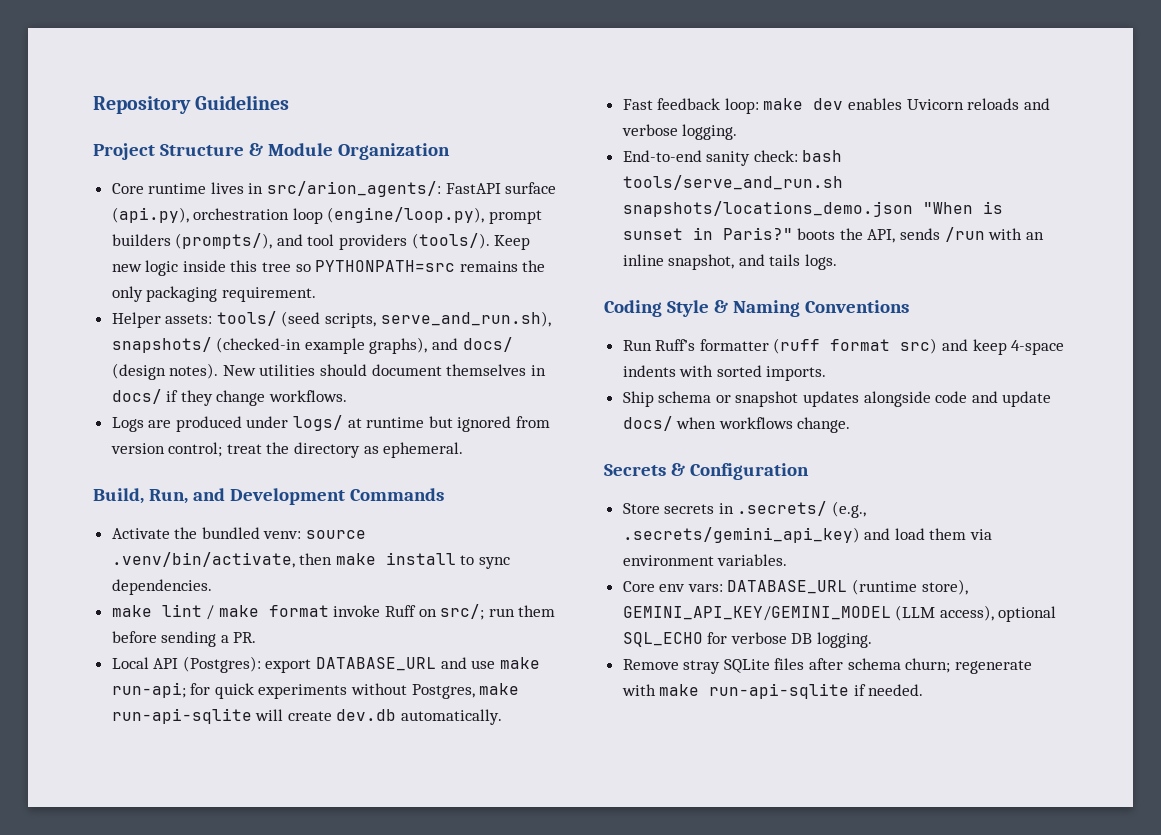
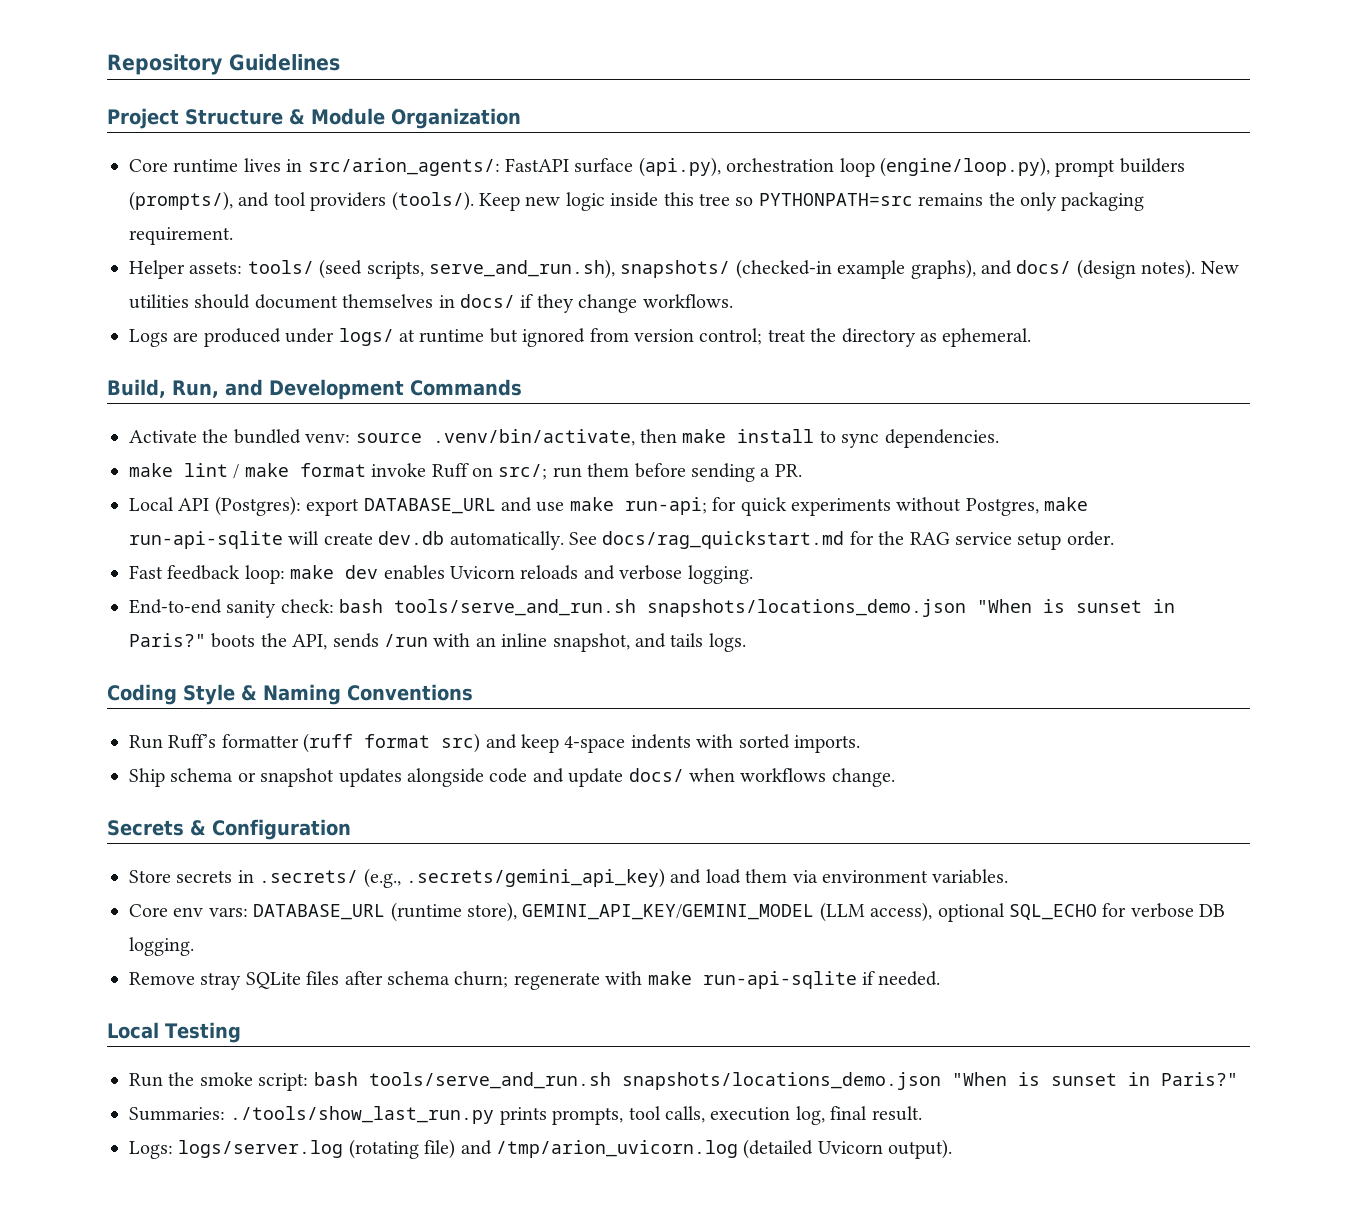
(503, 717) none -> [569,531,1114,550] See docs/rag_quickstart.md for the RAG service setup order.
(924, 690) none -> [107,1022,241,1043] [129,1072,1238,1091] [129,1106,922,1125] [129,1139,953,1159] // Local Testing // Run the smoke script: bash tools/serve_and_run.sh snapshots/locations_demo.json "When is sunset in Paris?" // Summaries: ./tools/show_last_run.py prints prompts, tool calls, execution log, final result. // Logs: logs/server.log (rotating file) and /tmp/arion_uvicorn.log (detailed Uvicorn output).

